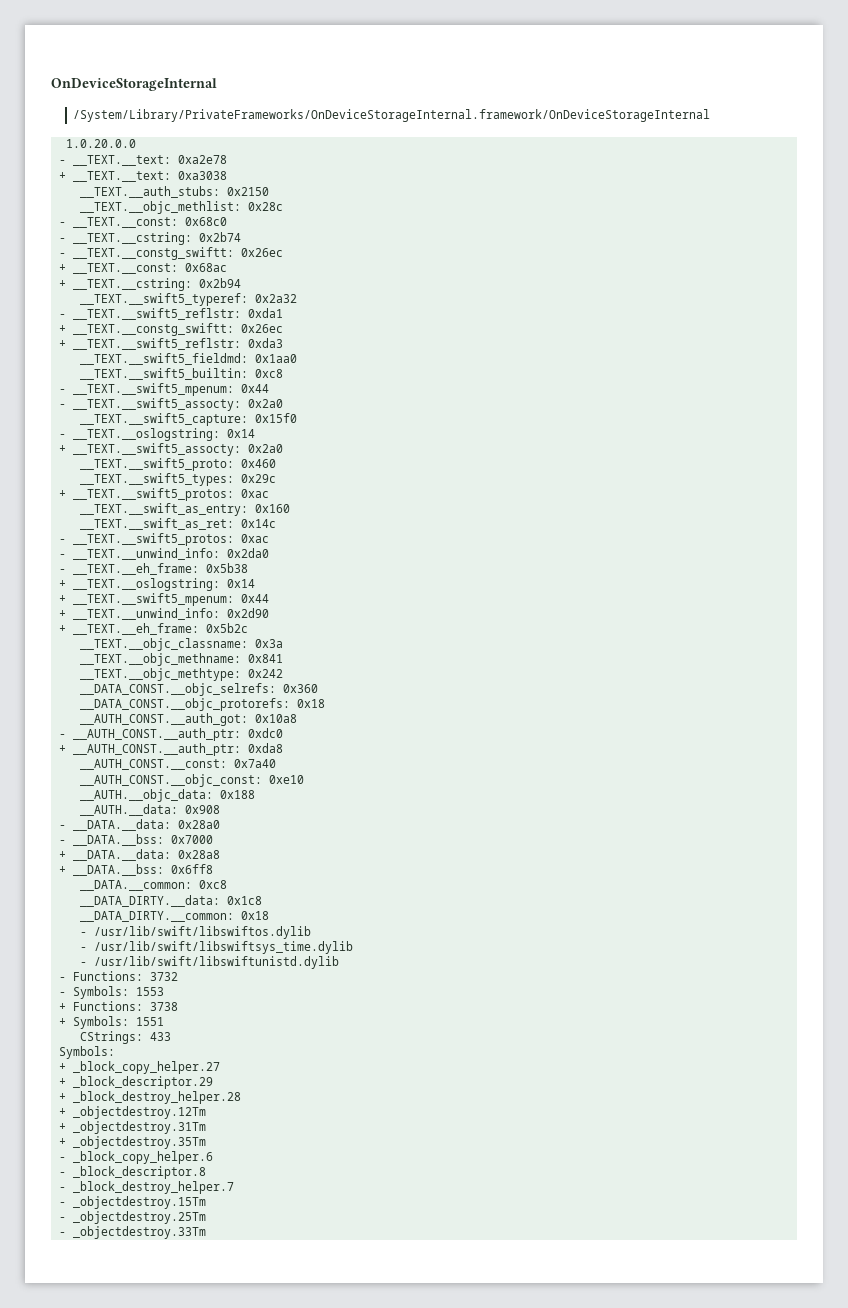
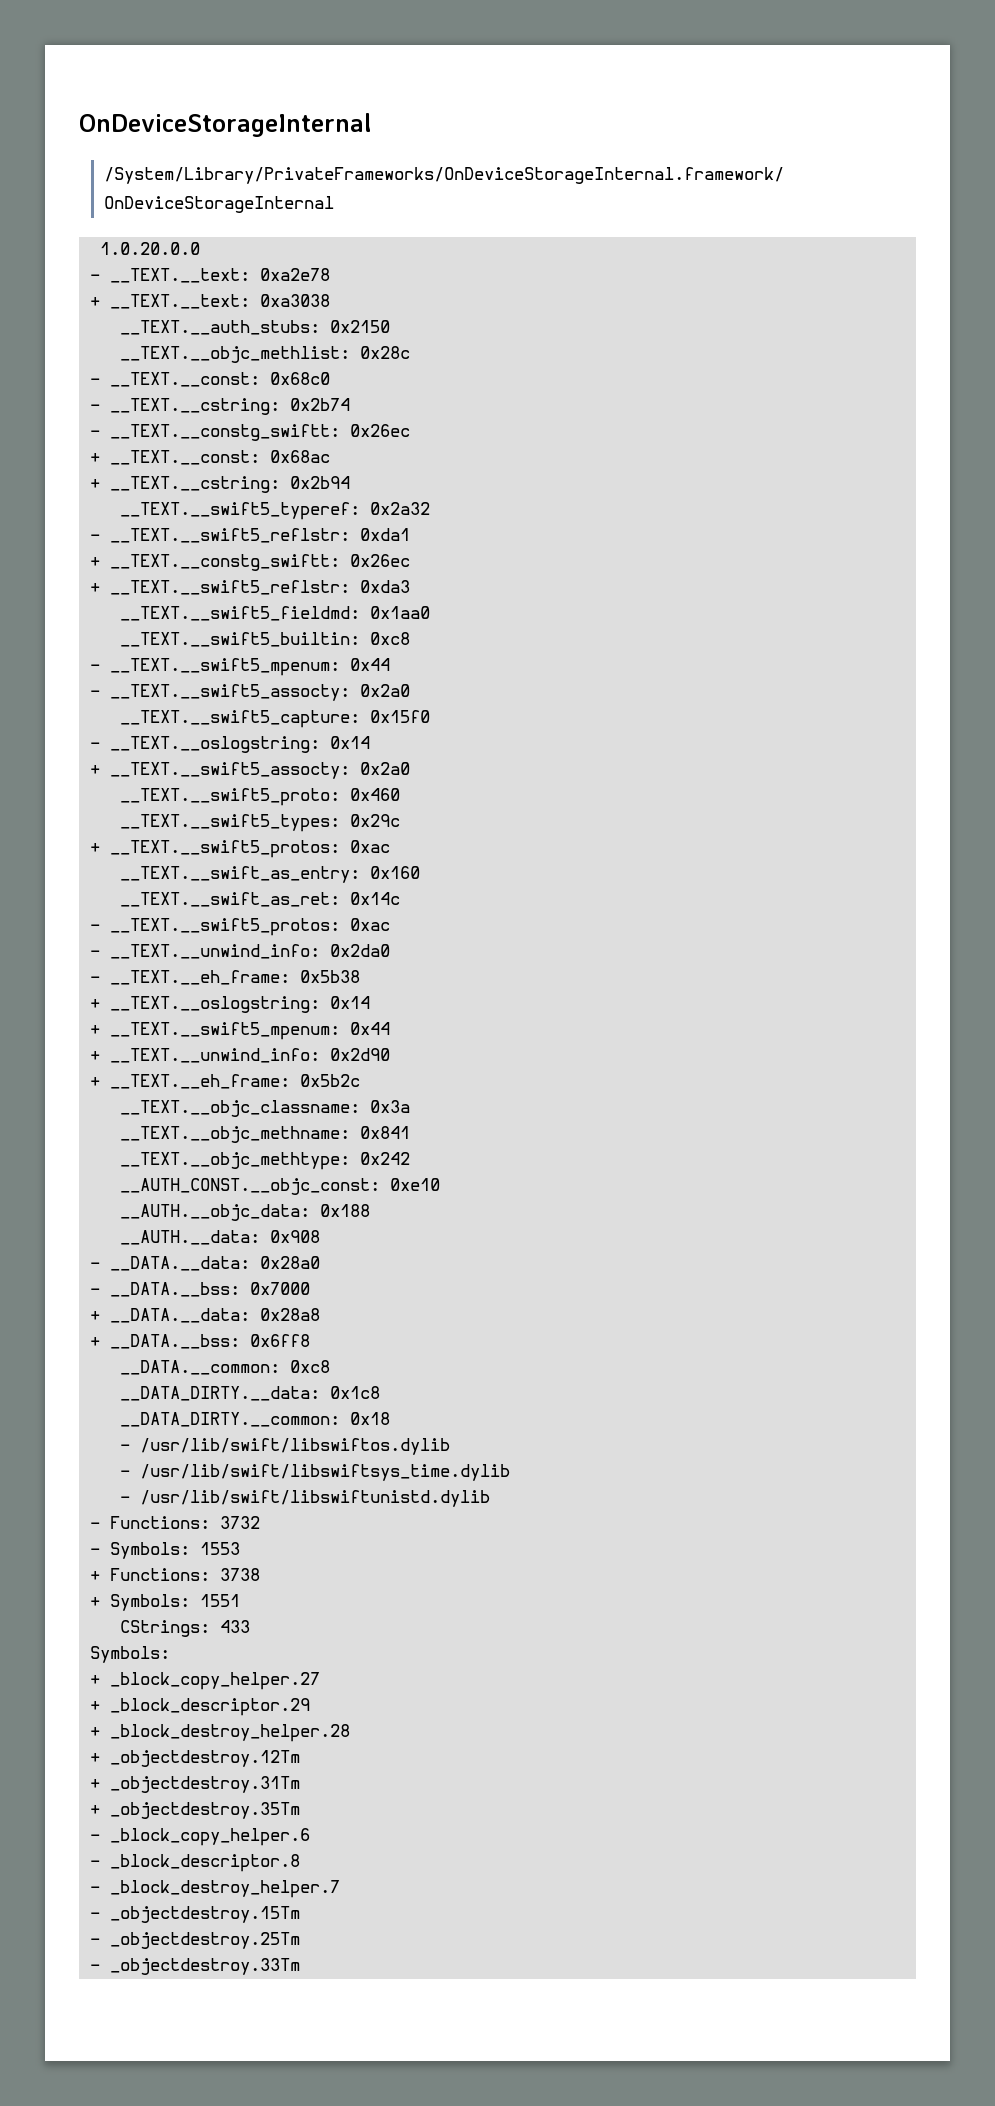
[79,683,318,696] [79,698,325,711] [79,713,297,726] [58,728,283,741] [58,743,283,756] [79,759,276,770] // __DATA_CONST.__objc_selrefs: 0x360 // __DATA_CONST.__objc_protorefs: 0x18 // __AUTH_CONST.__auth_got: 0x10a8 // - __AUTH_CONST.__auth_ptr: 0xdc0 // + __AUTH_CONST.__auth_ptr: 0xda8 // __AUTH_CONST.__const: 0x7a40 -> (411, 1158) none

